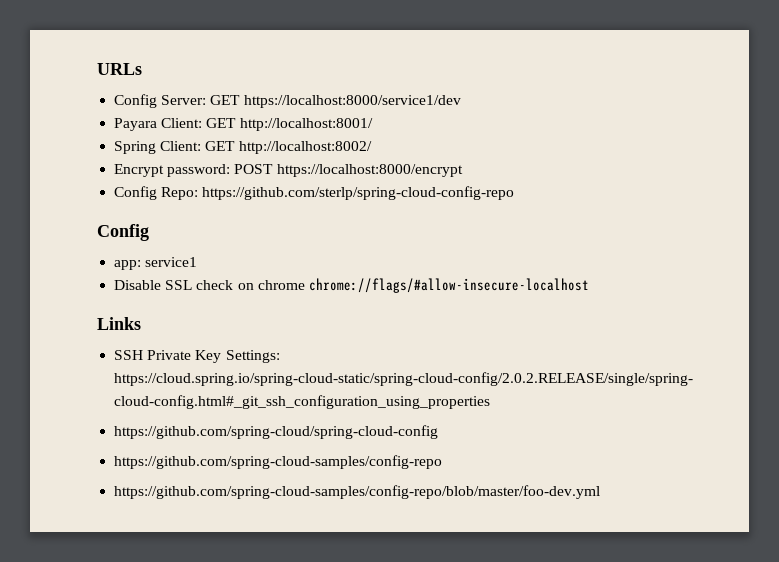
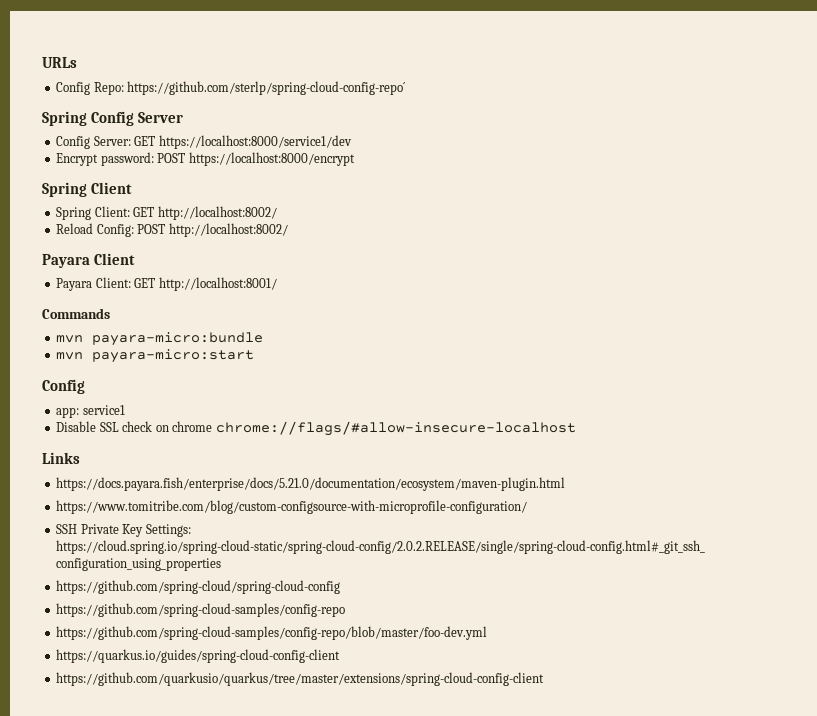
[161,95,461,108] [114,118,373,131] [114,141,372,154] [114,164,463,177] [114,186,515,200] Server: GET https://localhost:8000/service1/dev // Payara Client: GET http://localhost:8001/ // Spring Client: GET http://localhost:8002/ // Encrypt password: POST https://localhost:8000/encrypt // Config Repo: https://github.com/sterlp/spring-cloud-config-repo -> [93,81,406,95] [42,111,183,126] [56,135,352,149] [56,152,355,166] [42,182,132,197] [56,206,277,220] [56,223,288,237] [42,253,135,268] [56,277,277,291] [42,308,110,319] [56,332,264,346] [56,349,255,363] Repo: https://github.com/sterlp/spring-cloud-config-repo´ // Spring Config Server // Config Server: GET https://localhost:8000/service1/dev // Encrypt password: POST https://localhost:8000/encrypt // Spring Client // Spring Client: GET http://localhost:8002/ // Reload Config: POST http://localhost:8002/ // Payara Client // Payara Client: GET http://localhost:8001/ // Commands // mvn payara-micro:bundle // mvn payara-micro:start
(141, 323) none -> [56,477,566,491] [56,500,528,514] // https://docs.payara.fish/enterprise/docs/5.21.0/documentation/ecosystem/maven-plugin.html // https://www.tomitribe.com/blog/custom-configsource-with-microprofile-configuration/
(601, 492) none -> [56,649,341,663] [56,672,545,686] // https://quarkus.io/guides/spring-cloud-config-client // https://github.com/quarkusio/quarkus/tree/master/extensions/spring-cloud-config-client

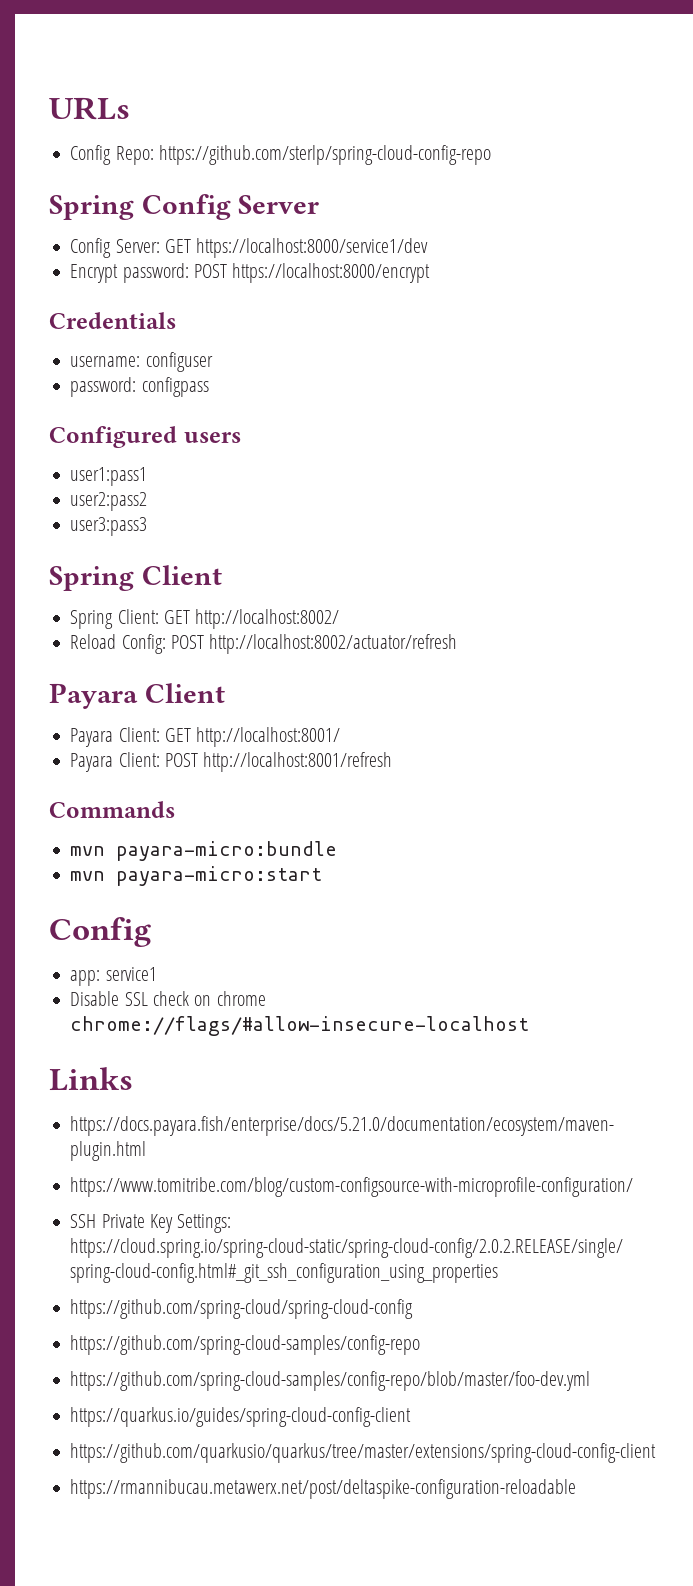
[127,81,406,95] https://github.com/sterlp/spring-cloud-config-repo´ -> [158,145,491,165] https://github.com/sterlp/spring-cloud-config-repo
(355, 159) none -> [49,312,176,329] [70,352,213,372] [70,377,209,397] [49,426,241,448] [70,467,148,486] [70,492,148,511] [70,517,148,536] // Credentials // username: configuser // password: configpass // Configured users // user1:pass1 // user2:pass2 // user3:pass3
[168,223,288,237] http://localhost:8002/ -> [209,634,458,654] http://localhost:8002/actuator/refresh
(277, 284) none -> [70,752,393,772] // Payara Client: POST http://localhost:8001/refresh
(545, 679) none -> [70,1479,577,1499] // https://rmannibucau.metawerx.net/post/deltaspike-configuration-reloadable

